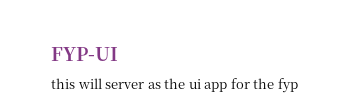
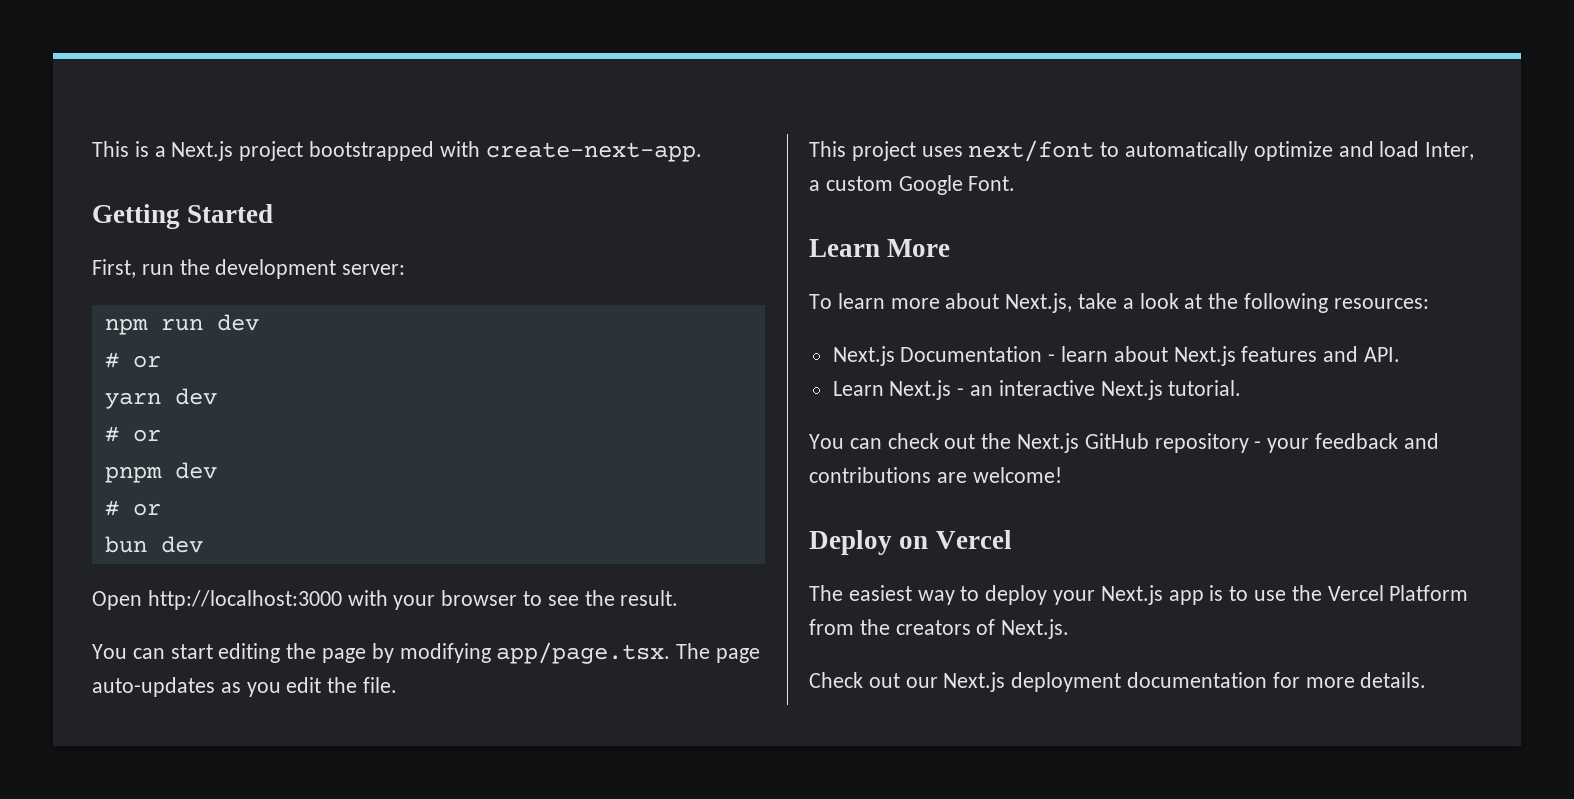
[51,47,118,61] [51,78,298,93] FYP-UI // this will server as the ui app for the fyp -> [92,141,702,162] [92,204,274,229] [92,259,406,279] [104,314,259,335] [104,352,161,368] [104,388,217,409] [104,426,161,442] [104,462,217,483] [104,500,161,516] [104,536,203,553] [92,590,679,610] [92,642,761,664] [92,677,398,697] [809,140,1475,162] [809,175,1016,195] [809,239,951,257] [809,293,1429,313] [832,346,1401,366] [832,380,1242,400] [809,433,1439,453] [809,467,1062,483] [809,530,1012,555] [809,585,1469,605] [809,619,1070,639] [809,672,1427,692] This is a Next.js project bootstrapped with create-next-app. // Getting Started // First, run the development server: // npm run dev // # or // yarn dev // # or // pnpm dev // # or // bun dev // Open http://localhost:3000 with your browser to see the result. // You can start editing the page by modifying app/page.tsx. The page auto-updates as you edit the file. // This project uses next/font to automatically optimize and load Inter, a custom Google Font. // Learn More // To learn more about Next.js, take a look at the following resources: // Next.js Documentation - learn about Next.js features and API. // Learn Next.js - an interactive Next.js tutorial. // You can check out the Next.js GitHub repository - your feedback and contributions are welcome! // Deploy on Vercel // The easiest way to deploy your Next.js app is to use the Vercel Platform from the creators of Next.js. // Check out our Next.js deployment documentation for more details.

